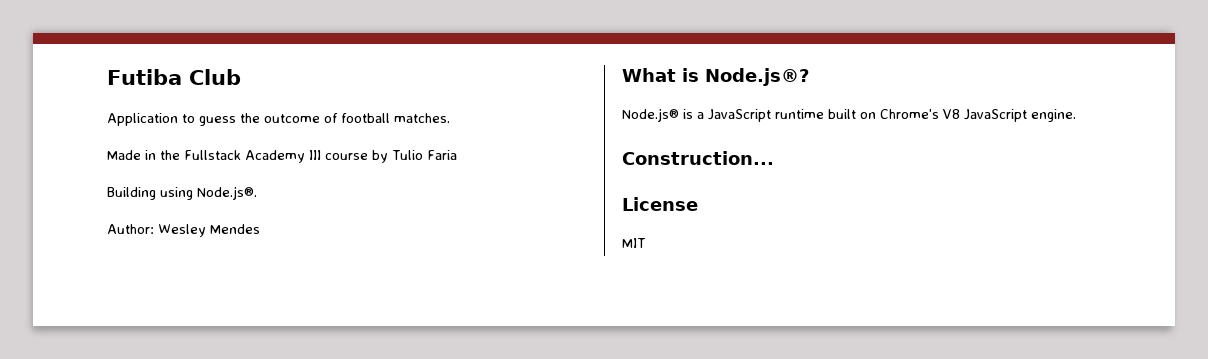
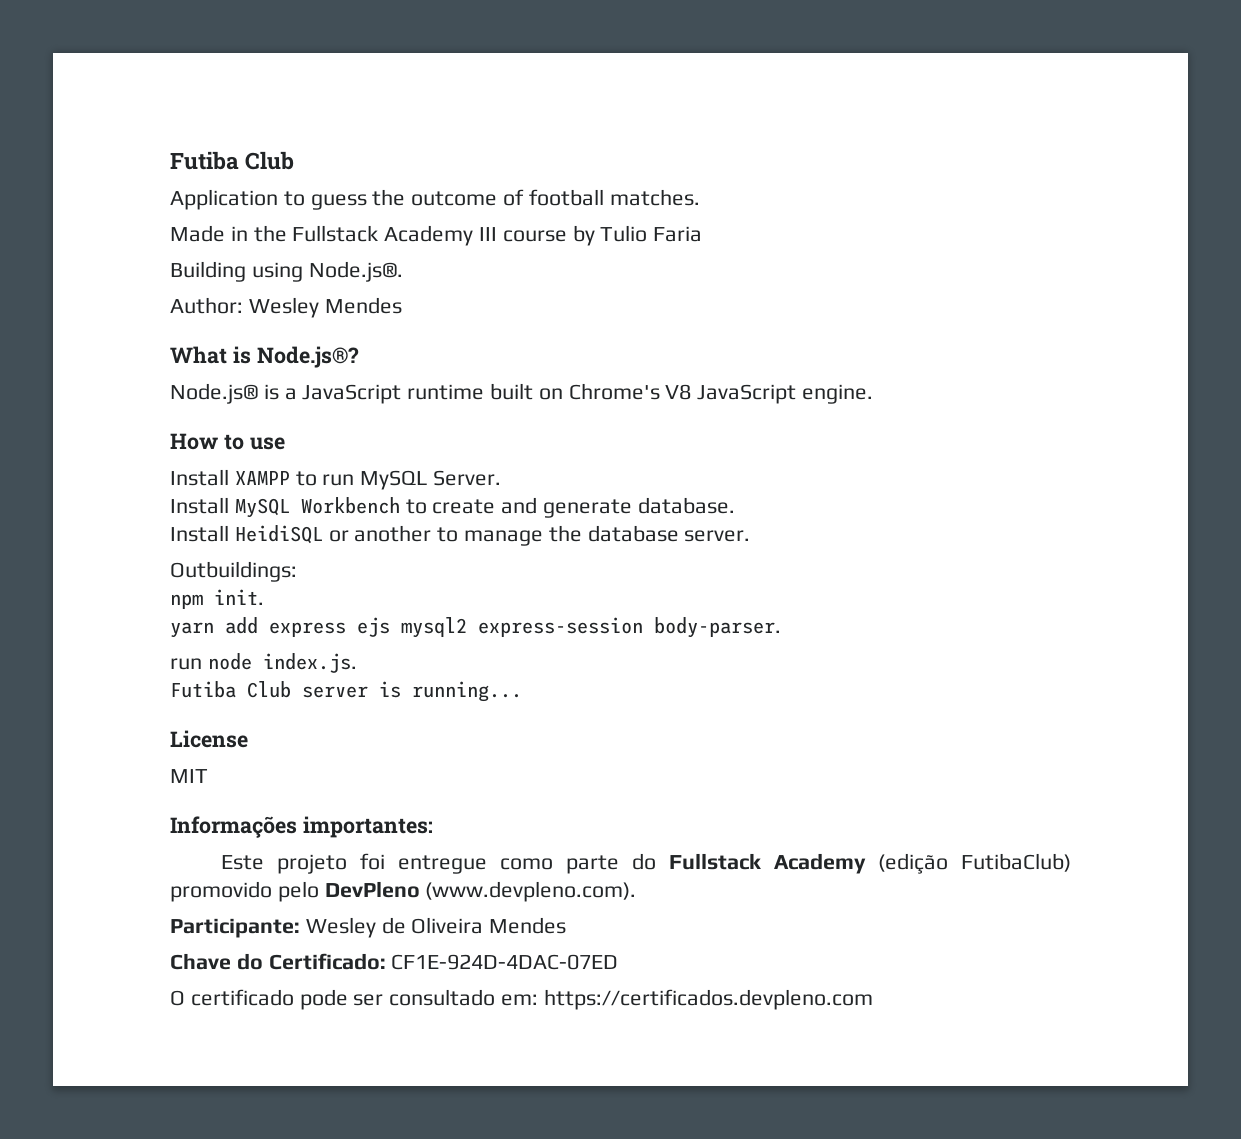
[622,151,774,165] [622,197,698,211] [622,238,645,248] Construction... // License // MIT -> [170,433,285,450] [170,469,502,490] [170,497,735,518] [170,525,751,546] [170,561,297,582] [170,589,264,609] [170,617,781,638] [170,653,357,673] [170,681,522,702] [170,730,248,748] [170,769,208,783] [170,816,433,838] [221,853,1071,874] [170,881,637,902] [170,917,567,938] [170,953,619,970] [170,989,873,1010] How to use // Install XAMPP to run MySQL Server. // Install MySQL Workbench to create and generate database. // Install HeidiSQL or another to manage the database server. // Outbuildings: // npm init. // yarn add express ejs mysql2 express-session body-parser. // run node index.js. // Futiba Club server is running... // License // MIT // Informações importantes: // Este projeto foi entregue como parte do Fullstack Academy (edição FutibaClub) promovido pelo DevPleno (www.devpleno.com). // Participante: Wesley de Oliveira Mendes // Chave do Certificado: CF1E-924D-4DAC-07ED // O certificado pode ser consultado em: https://certificados.devpleno.com

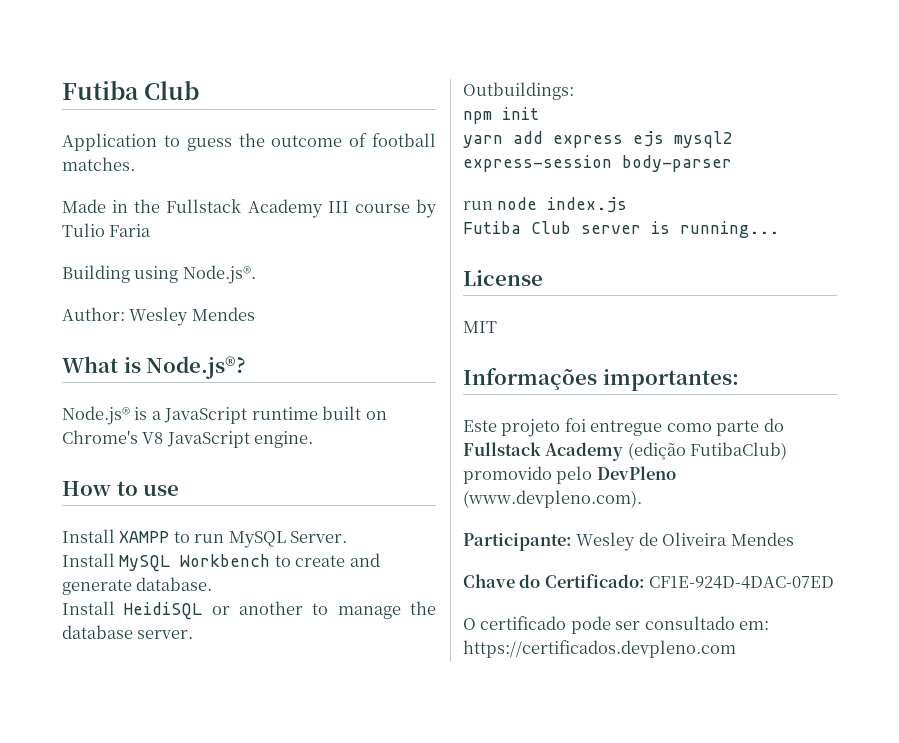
[214,589,264,605] init. -> [502,107,539,120] init
[654,617,781,638] body-parser. -> [622,155,732,172] body-parser
[262,653,357,673] index.js. -> [547,197,628,213] index.js

